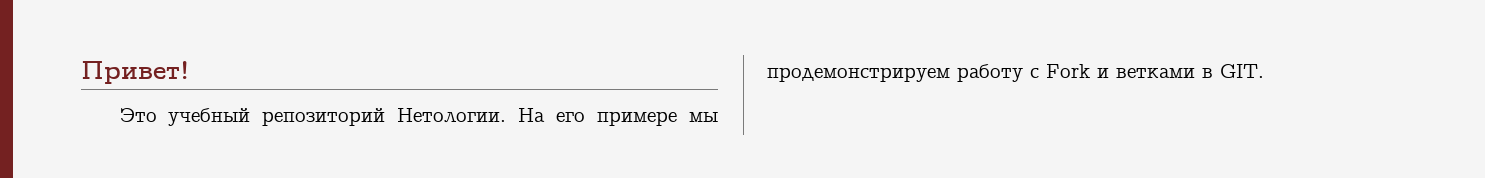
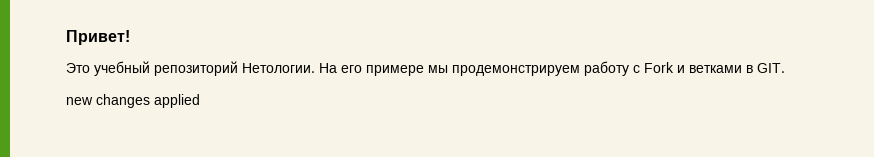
(1264, 71) none -> [66,94,200,108] // new changes applied

